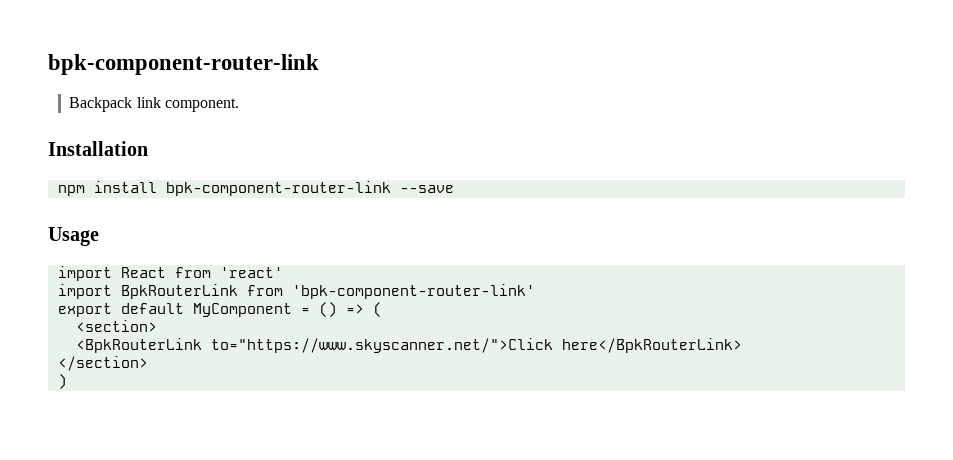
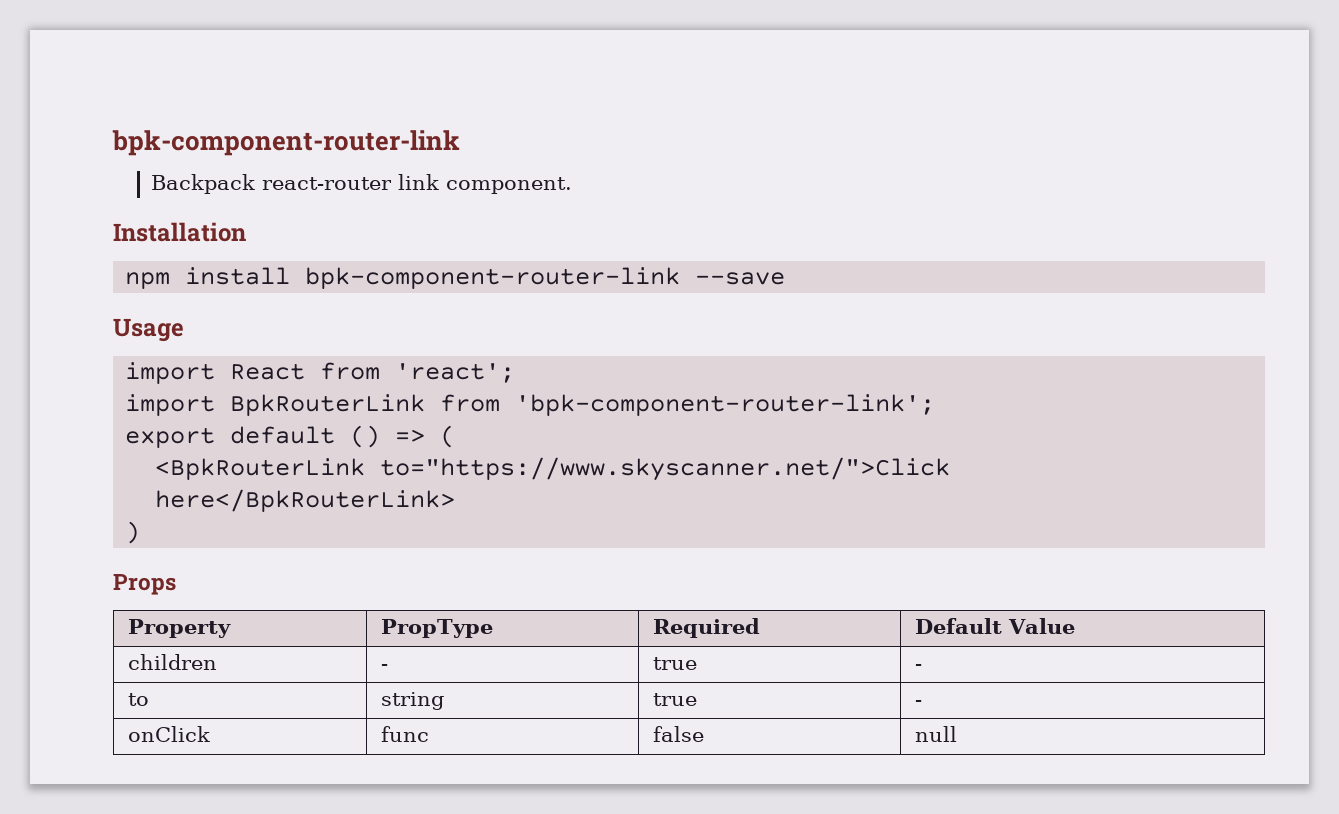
(133, 104) none -> [262,177,393,190] react-router
[219,267,283,278] 'react' -> [395,363,516,383] 'react';
[291,284,535,299] 'bpk-component-router-link' -> [515,394,936,416] 'bpk-component-router-link';
[192,303,310,317] MyComponent = -> (336, 435) none
[75,320,157,332] // <section> -> (456, 436) none
[57,356,148,371] [57,374,67,389] </section> // ) -> [125,521,141,544] [113,574,176,595] [128,619,232,638] [381,619,494,638] [653,618,761,638] [915,618,1076,634] [128,654,218,670] [381,664,389,670] [653,657,698,670] [915,664,923,670] [128,693,150,706] [381,692,445,710] [653,693,698,706] [915,700,923,706] [128,726,211,742] [381,726,430,742] [653,726,705,742] [915,726,958,742] ) // Props // Property | PropType | Required | Default Value // children | - | true | - // to | string | true | - // onClick | func | false | null

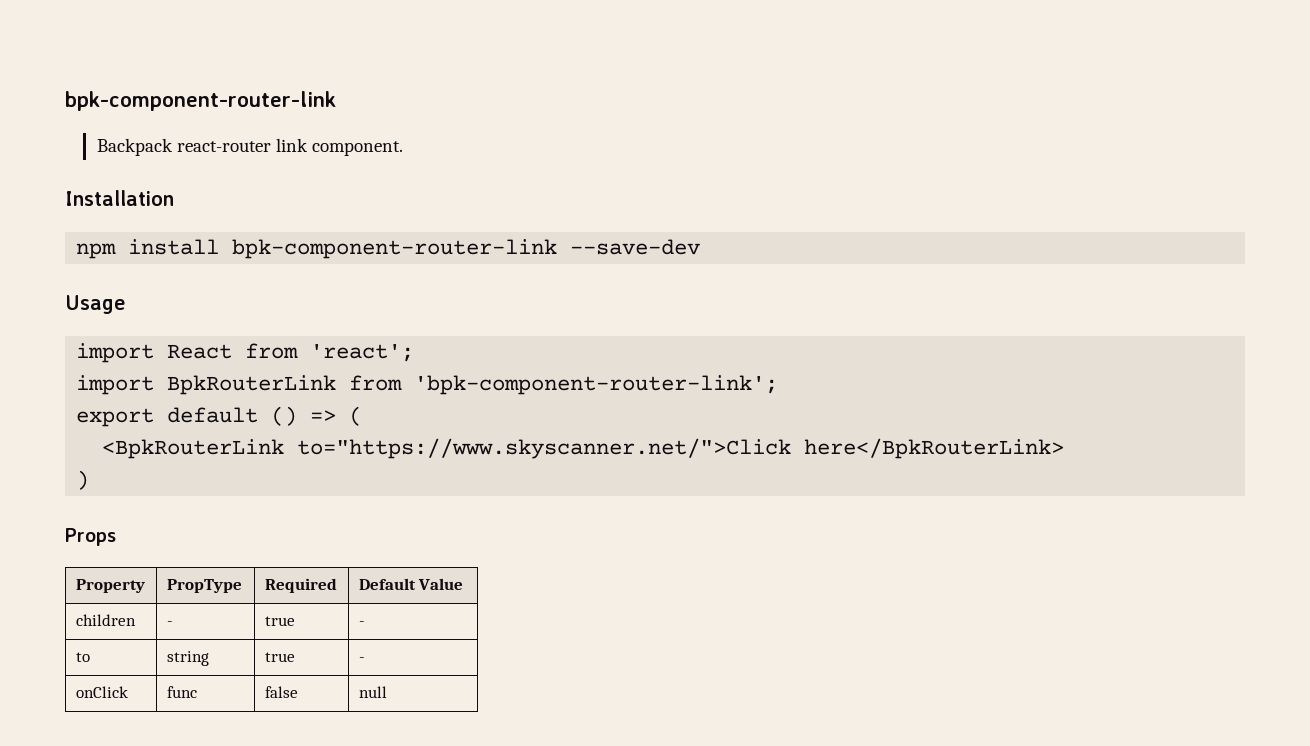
[695,272,786,285] --save -> [570,239,701,255] --save-dev

